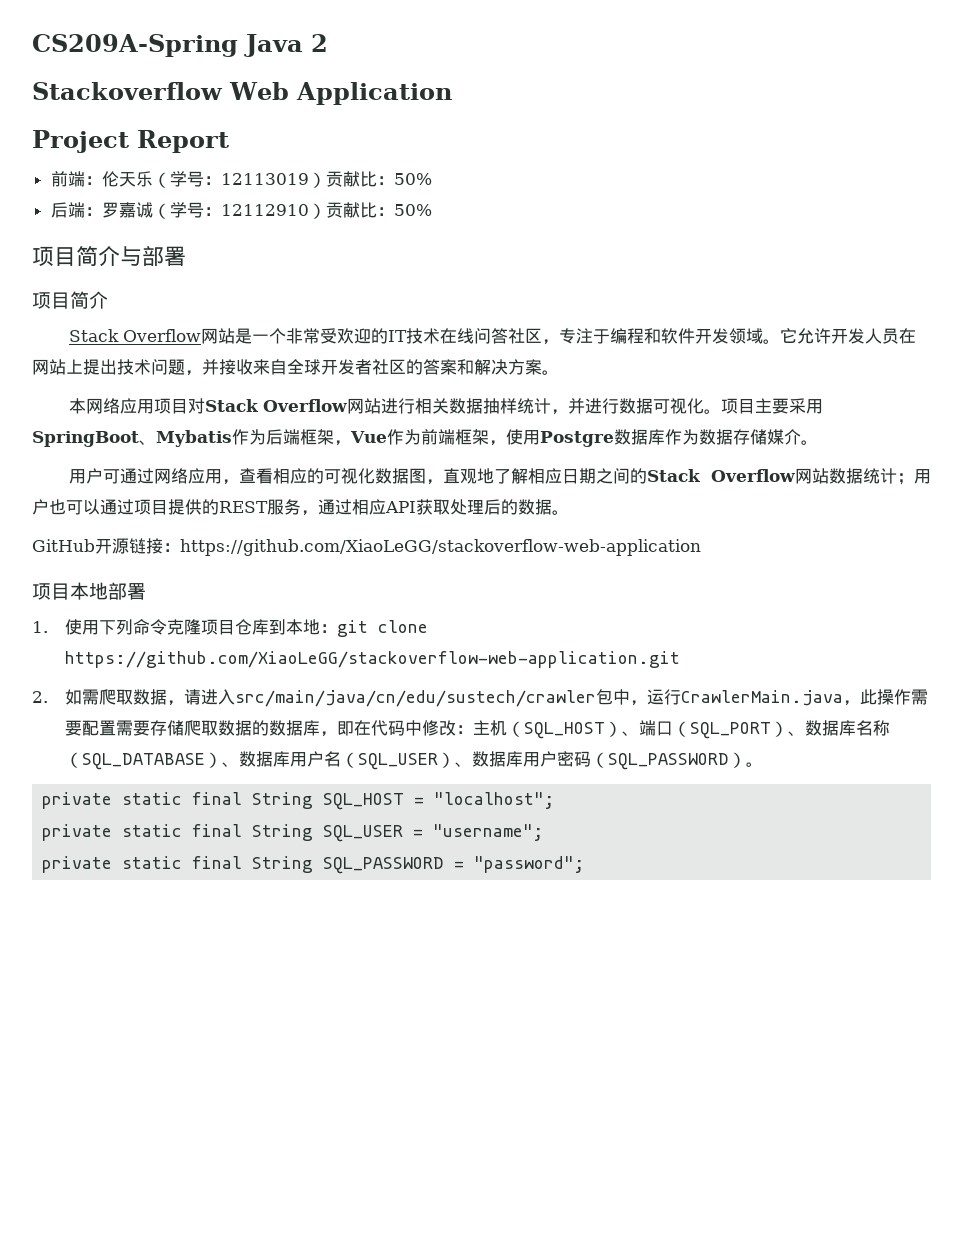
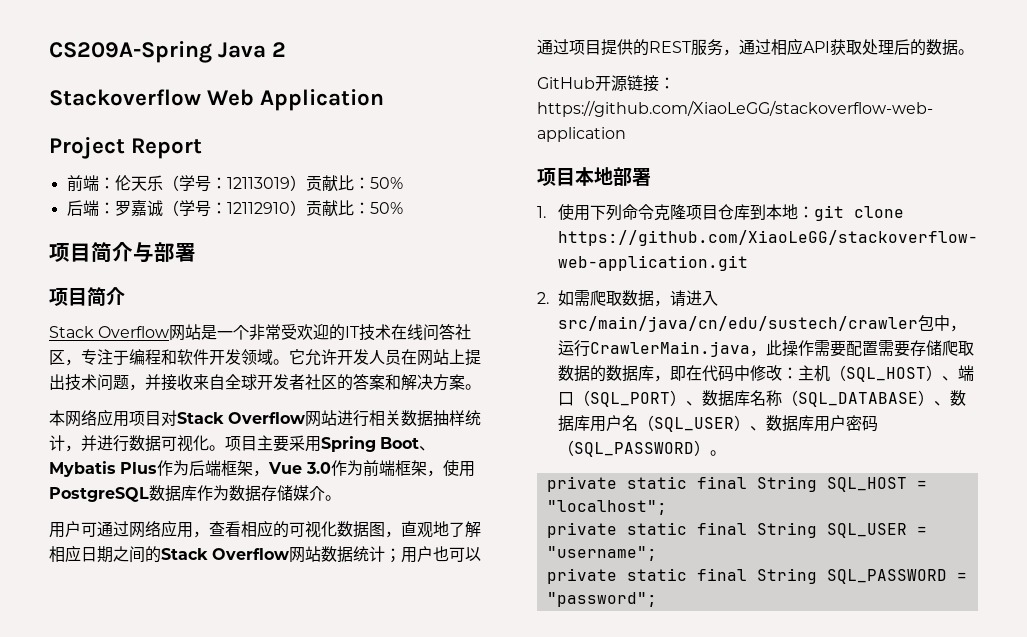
[32,430,232,447] SpringBoot、Mybatis -> [321,436,436,452] [49,461,158,477] Spring Boot、Mybatis Plus
(387, 437) none -> [305,462,331,474] 3.0
[539,431,614,447] Postgre -> [49,487,149,502] PostgreSQL

